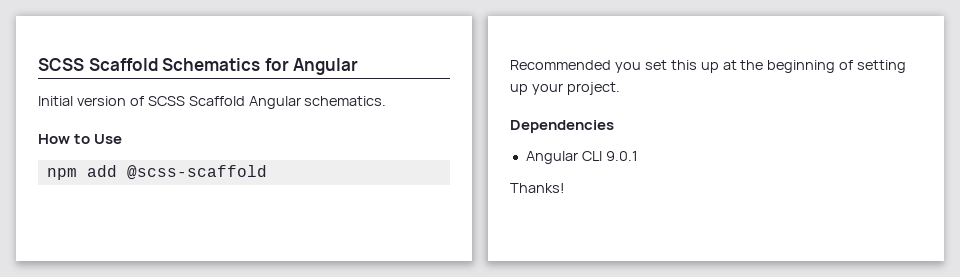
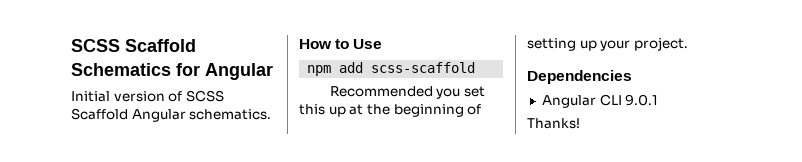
[126,165,267,180] @scss-scaffold -> [371,62,476,73] scss-scaffold

